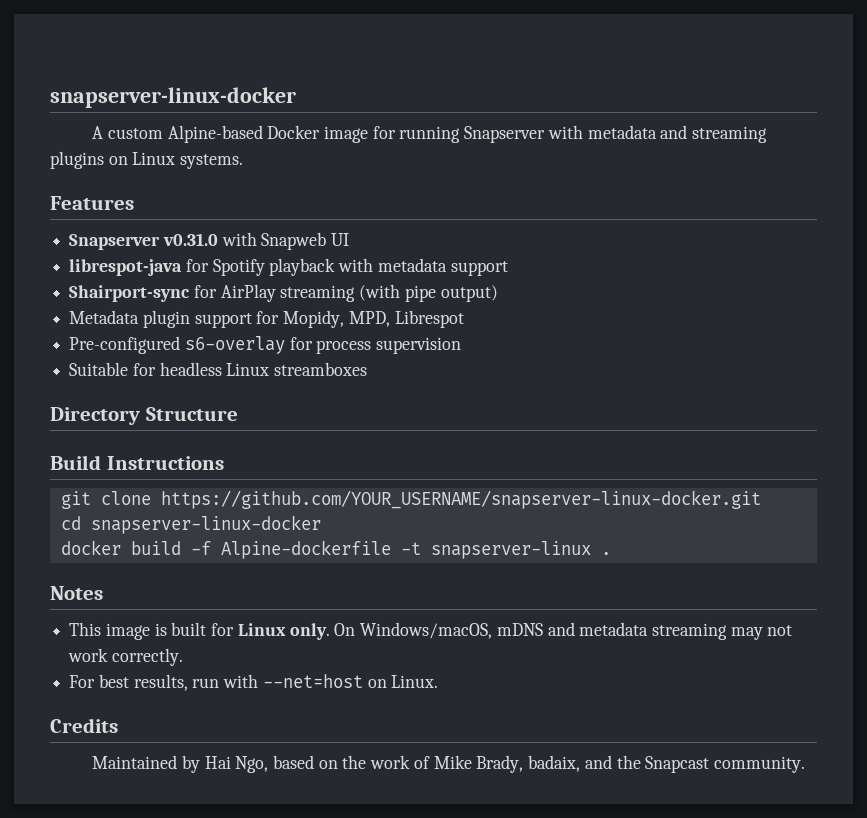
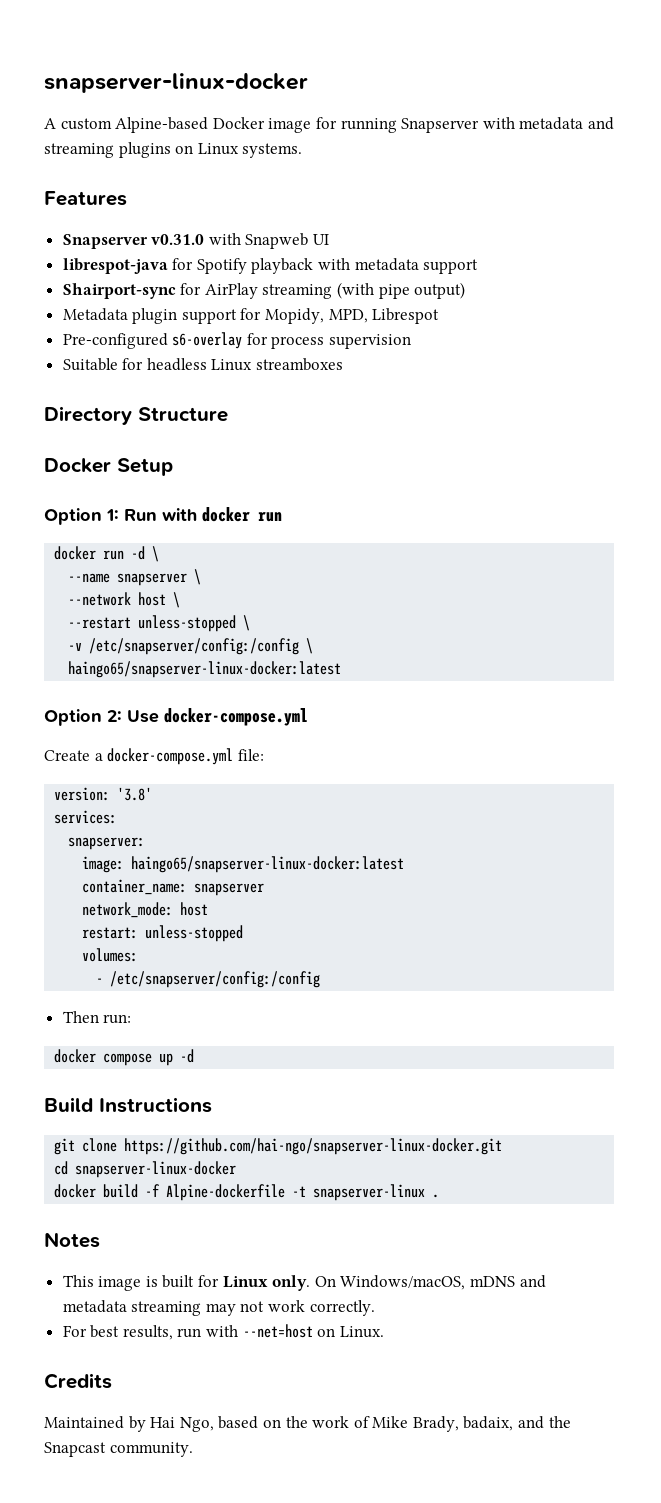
(238, 414) none -> [44,458,173,476] [44,507,282,525] [54,546,160,562] [68,569,202,586] [68,592,181,608] [68,615,251,632] [68,638,314,655] [68,661,342,678] [44,708,308,726] [44,748,264,765] [54,787,153,801] [54,810,118,824] [68,837,146,850] [82,856,405,873] [82,879,265,896] [82,902,209,918] [82,925,244,942] [82,948,139,962] [96,971,321,988] [62,1011,132,1024] [54,1049,195,1066] // Docker Setup // Option 1: Run with docker run // docker run -d \ // --name snapserver \ // --network host \ // --restart unless-stopped \ // -v /etc/snapserver/config:/config \ // haingo65/snapserver-linux-docker:latest // Option 2: Use docker-compose.yml // Create a docker-compose.yml file: // version: '3.8' // services: // snapserver: // image: haingo65/snapserver-linux-docker:latest // container_name: snapserver // network_mode: host // restart: unless-stopped // volumes: // - /etc/snapserver/config:/config // Then run: // docker compose up -d
[160,490,761,509] https://github.com/YOUR_USERNAME/snapserver-linux-docker.git -> [124,1138,503,1155] https://github.com/hai-ngo/snapserver-linux-docker.git

